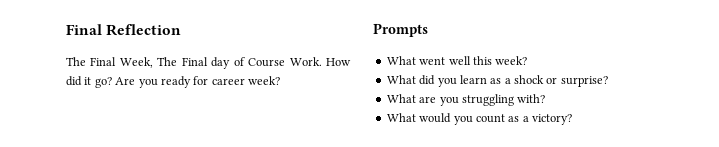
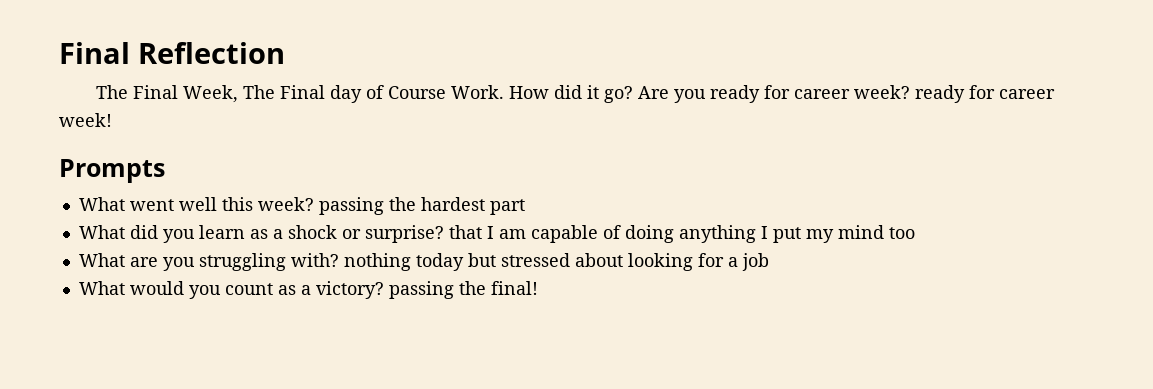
(280, 80) none -> [914,85,1055,103] [59,113,112,127] ready for career week!
(528, 60) none -> [318,197,525,215] passing the hardest part
(608, 81) none -> [448,225,915,243] that I am capable of doing anything I put my mind too
(546, 98) none -> [343,253,769,271] nothing today but stressed about looking for a job
(572, 119) none -> [388,281,538,299] passing the final!

